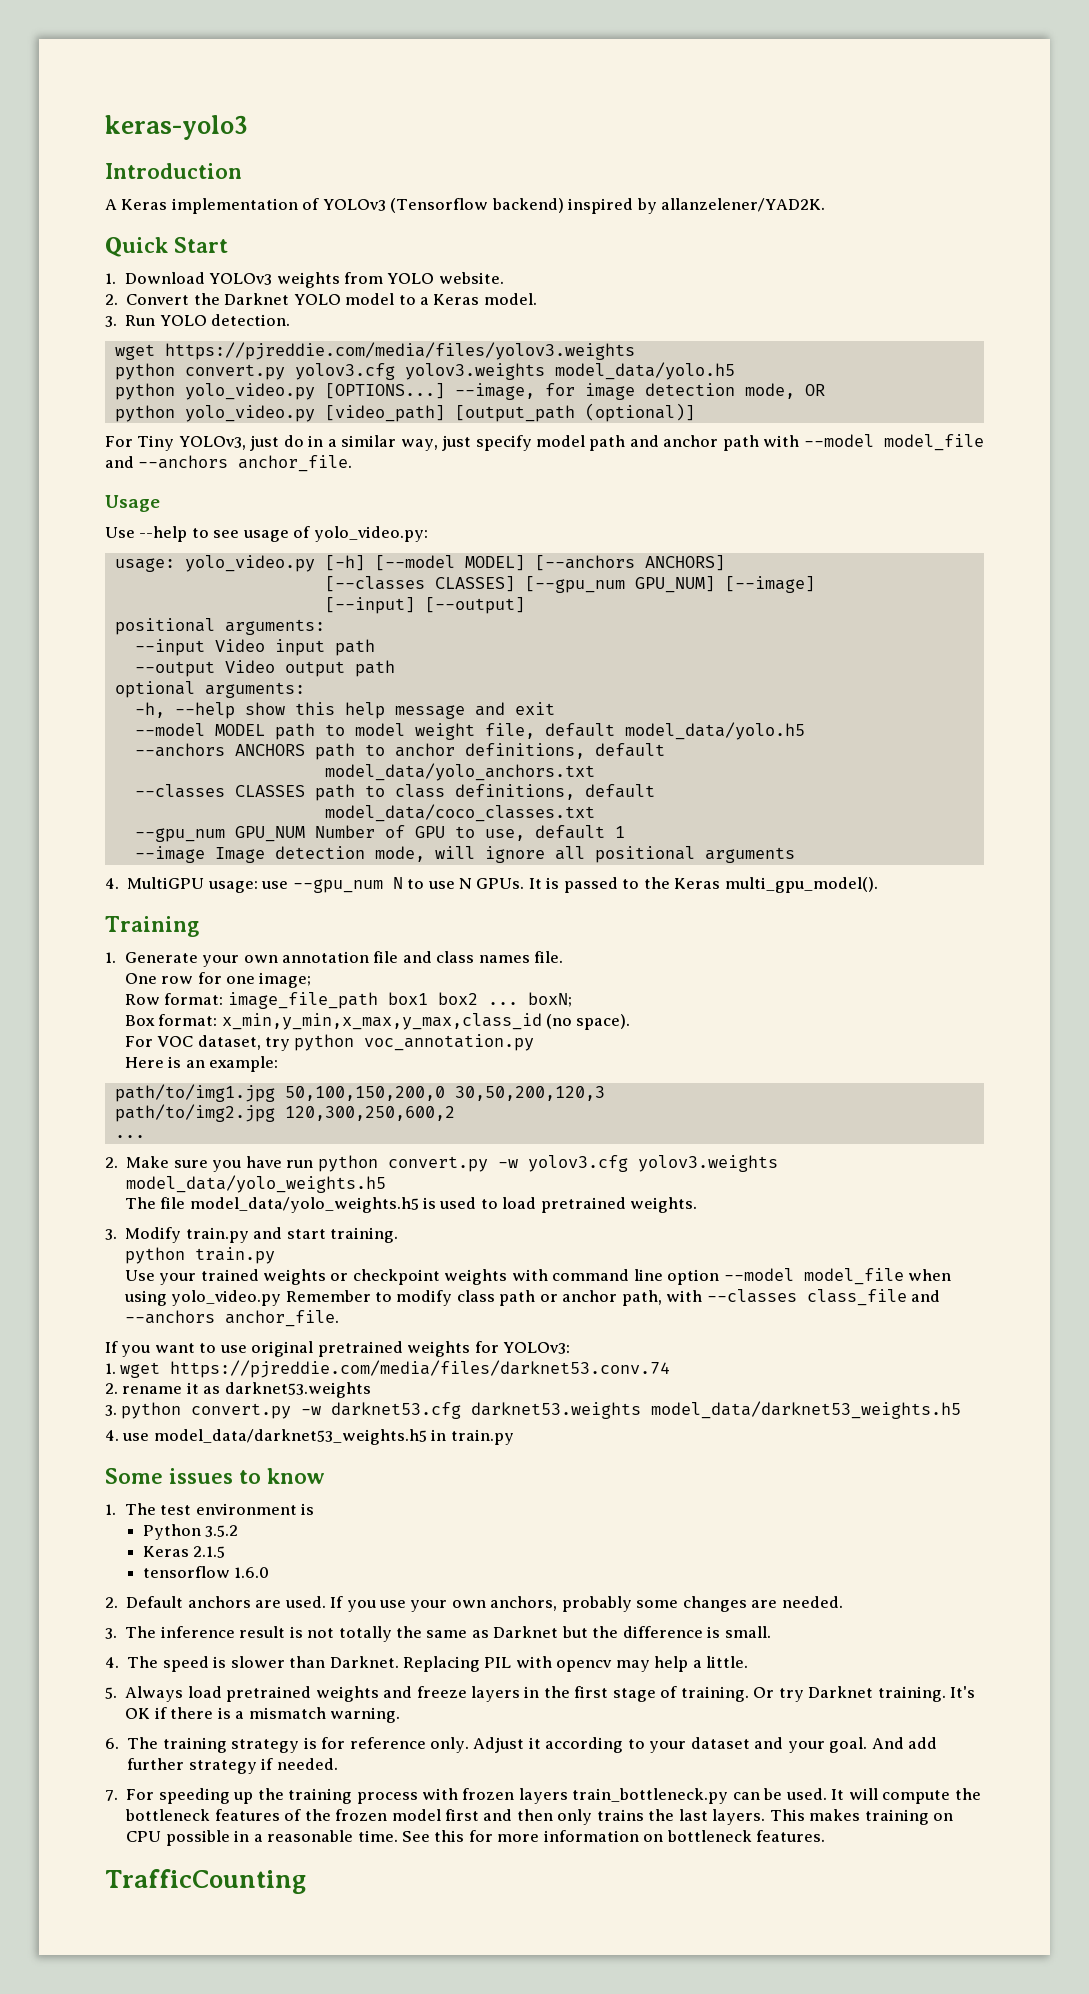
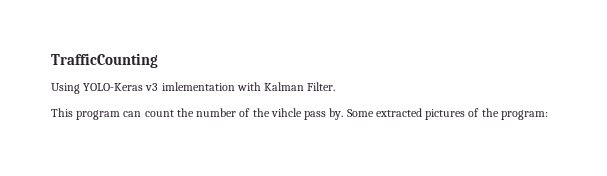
[105,115,248,140] [105,163,242,179] [105,198,826,214] [105,237,228,257] [105,272,504,288] [105,293,537,305] [105,314,291,327] [114,342,635,360] [114,362,735,380] [114,383,825,400] [114,403,695,422] [105,434,984,451] [105,455,353,472] [105,495,160,512] [105,526,428,542] [114,555,725,572] [324,576,815,593] [324,597,525,614] [114,618,325,635] [134,639,375,656] [134,660,395,677] [114,681,305,698] [134,702,555,719] [134,722,805,740] [134,743,665,760] [324,763,595,781] [134,784,655,801] [324,804,595,822] [134,825,625,842] [134,846,795,863] [105,877,878,893] [105,916,199,937] [105,951,564,967] [124,972,312,988] [124,992,572,1009] [124,1013,631,1030] [124,1034,535,1051] [124,1056,279,1072] [114,1084,605,1102] [114,1104,455,1122] [114,1135,145,1138] [105,1155,778,1172] [126,1175,387,1193] [124,1197,698,1213] [105,1227,399,1243] [124,1247,275,1264] [124,1268,952,1285] [123,1289,941,1306] [124,1310,339,1327] [105,1341,571,1357] [105,1360,671,1378] [105,1382,371,1398] [105,1401,962,1419] [105,1429,514,1445] [105,1468,325,1484] [105,1503,315,1515] [142,1524,239,1540] [142,1546,226,1558] [142,1566,270,1578] [105,1596,843,1612] [105,1626,771,1642] [105,1656,749,1672] [105,1686,975,1702] [125,1707,400,1723] [105,1737,937,1753] [127,1758,338,1774] [105,1788,981,1804] [125,1809,953,1825] [126,1830,826,1846] [105,1869,306,1894] keras-yolo3 // Introduction // A Keras implementation of YOLOv3 (Tensorflow backend) inspired by allanzelener/YAD2K. // Quick Start // 1. Download YOLOv3 weights from YOLO website. // 2. Convert the Darknet YOLO model to a Keras model. // 3. Run YOLO detection. // wget https://pjreddie.com/media/files/yolov3.weights // python convert.py yolov3.cfg yolov3.weights model_data/yolo.h5 // python yolo_video.py [OPTIONS...] --image, for image detection mode, OR // python yolo_video.py [video_path] [output_path (optional)] // For Tiny YOLOv3, just do in a similar way, just specify model path and anchor path with --model model_file and --anchors anchor_file. // Usage // Use --help to see usage of yolo_video.py: // usage: yolo_video.py [-h] [--model MODEL] [--anchors ANCHORS] // [--classes CLASSES] [--gpu_num GPU_NUM] [--image] // [--input] [--output] // positional arguments: // --input Video input path // --output Video output path // optional arguments: // -h, --help show this help message and exit // --model MODEL path to model weight file, default model_data/yolo.h5 // --anchors ANCHORS path to anchor definitions, default // model_data/yolo_anchors.txt // --classes CLASSES path to class definitions, default // model_data/coco_classes.txt // --gpu_num GPU_NUM Number of GPU to use, default 1 // --image Image detection mode, will ignore all positional arguments // 4. MultiGPU usage: use --gpu_num N to use N GPUs. It is passed to the Keras multi_gpu_model(). // Training // 1. Generate your own annotation file and class names file. // One row for one image; // Row format: image_file_path box1 box2 ... boxN; // Box format: x_min,y_min,x_max,y_max,class_id (no space). // For VOC dataset, try python voc_annotation.py // Here is an example: // path/to/img1.jpg 50,100,150,200,0 30,50,200,120,3 // path/to/img2.jpg 120,300,250,600,2 // ... // 2. Make sure you have run python convert.py -w yolov3.cfg yolov3.weights model_data/yolo_weights.h5 // The file model_data/yolo_weights.h5 is used to load pretrained weights. // 3. Modify train.py and start training. // python train.py // Use your trained weights or checkpoint weights with command line option --model model_file when using yolo_video.py Remember to modify class path or anchor path, with --classes class_file and --anchors anchor_file. // If you want to use original pretrained weights for YOLOv3: // 1. wget https://pjreddie.com/media/files/darknet53.conv.74 // 2. rename it as darknet53.weights // 3. python convert.py -w darknet53.cfg darknet53.weights model_data/darknet53_weights.h5 // 4. use model_data/darknet53_weights.h5 in train.py // Some issues to know // 1. The test environment is // Python 3.5.2 // Keras 2.1.5 // tensorflow 1.6.0 // 2. Default anchors are used. If you use your own anchors, probably some changes are needed. // 3. The inference result is not totally the same as Darknet but the difference is small. // 4. The speed is slower than Darknet. Replacing PIL with opencv may help a little. // 5. Always load pretrained weights and freeze layers in the first stage of training. Or try Darknet training. It's OK if there is a mismatch warning. // 6. The training strategy is for reference only. Adjust it according to your dataset and your goal. And add further strategy if needed. // 7. For speeding up the training process with frozen layers train_bottleneck.py can be used. It will compute the bottleneck features of the frozen model first and then only trains the last layers. This makes training on CPU possible in a reasonable time. See this for more information on bottleneck features. // TrafficCounting -> [51,53,158,68] [51,82,336,94] [51,108,548,120] TrafficCounting // Using YOLO-Keras v3 imlementation with Kalman Filter. // This program can count the number of the vihcle pass by. Some extracted pictures of the program:

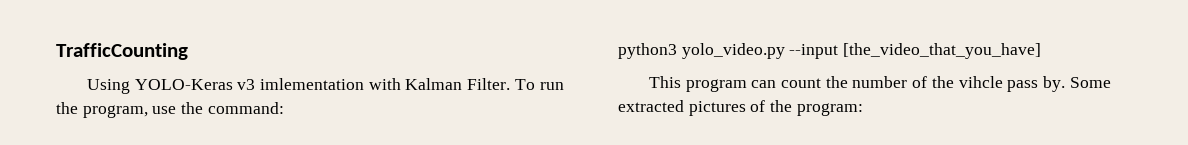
(336, 86) none -> [514,79,564,90] [56,102,284,118] [618,43,1042,59] To run the program, use the command: // python3 yolo_video.py --input [the_video_that_you_have]

